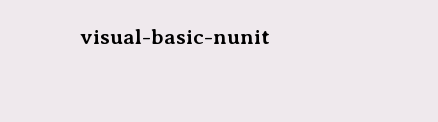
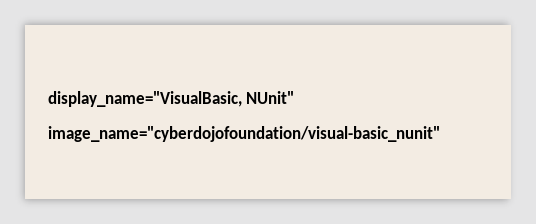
[80,29,270,44] visual-basic-nunit -> [48,91,295,107] [48,126,440,142] display_name="VisualBasic, NUnit" // image_name="cyberdojofoundation/visual-basic_nunit"

